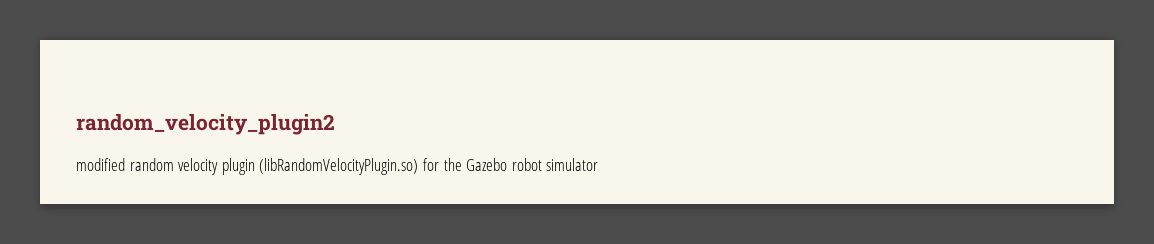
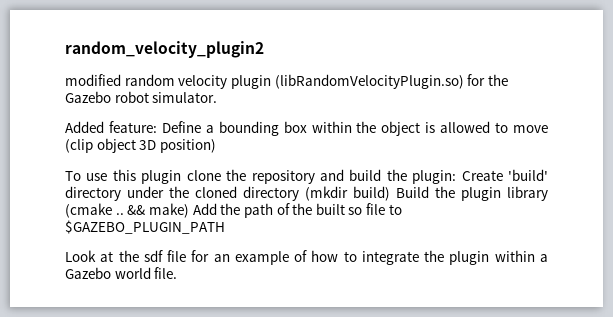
[546,158,599,171] simulator -> [152,92,218,103] [65,121,548,136] [65,138,216,153] [65,169,548,184] [65,186,548,201] [65,203,402,218] [65,220,225,234] [65,250,548,265] [65,267,178,279] simulator. // Added feature: Define a bounding box within the object is allowed to move (clip object 3D position) // To use this plugin clone the repository and build the plugin: Create 'build' directory under the cloned directory (mkdir build) Build the plugin library (cmake .. && make) Add the path of the built so file to $GAZEBO_PLUGIN_PATH // Look at the sdf file for an example of how to integrate the plugin within a Gazebo world file.

